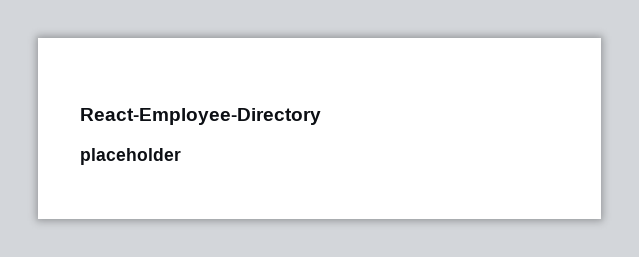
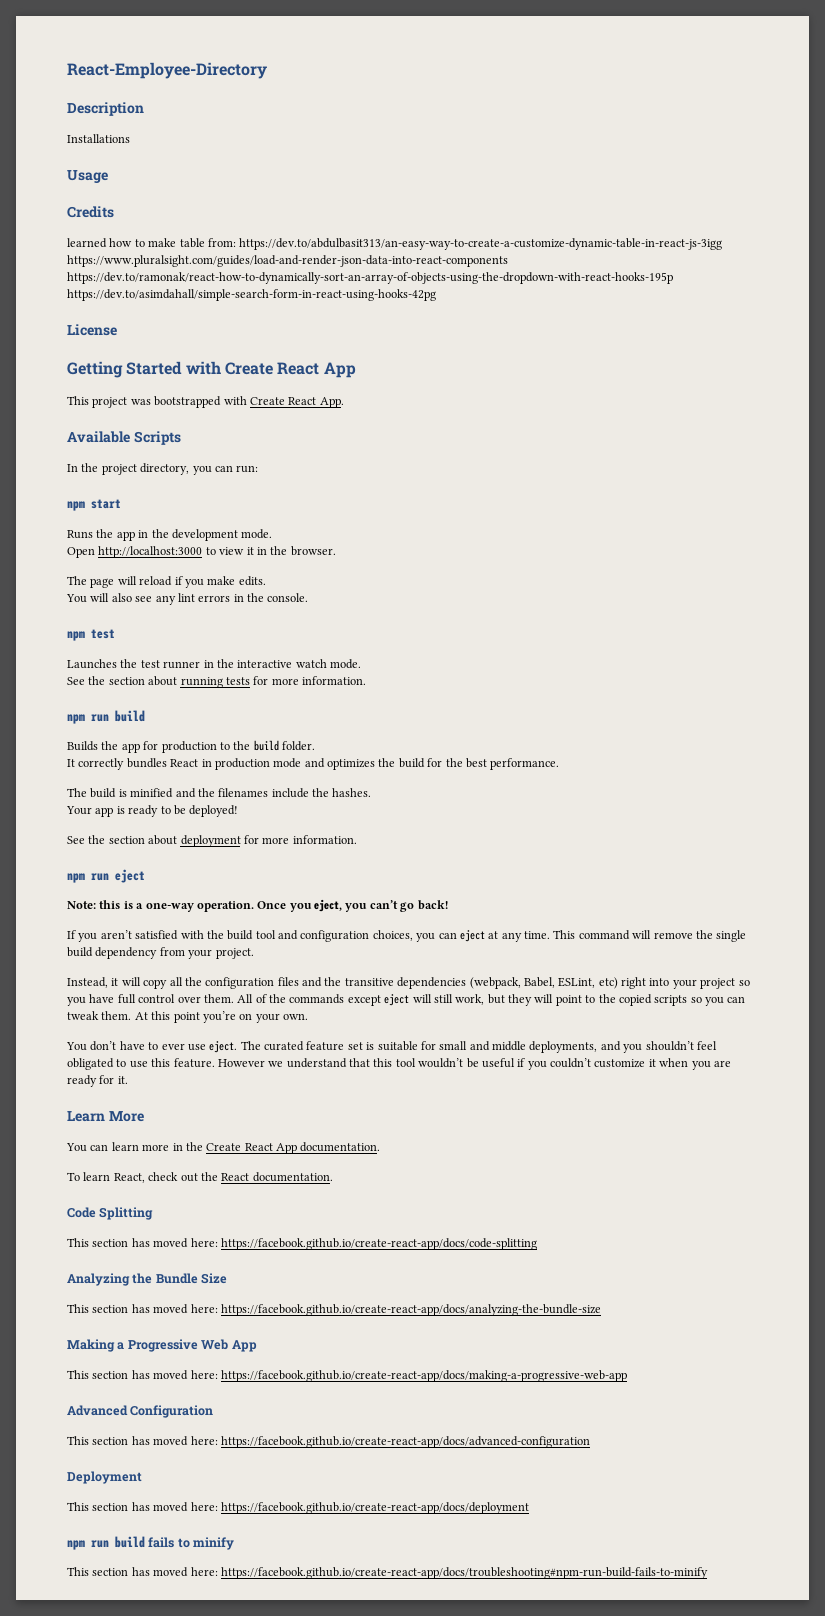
[80,148,181,165] placeholder -> [67,102,144,116] [67,134,130,143] [67,170,108,183] [67,206,114,218] [67,238,723,250] [67,255,508,267] [67,272,673,284] [67,289,436,301] [67,324,117,336] [67,361,356,378] [67,396,344,408] [67,431,181,445] [67,463,259,475] [67,499,121,511] [67,529,273,541] [67,546,336,558] [67,576,266,588] [66,593,309,605] [67,629,115,641] [67,659,361,669] [67,676,366,688] [67,710,145,724] [67,740,315,753] [67,758,560,770] [67,788,372,798] [66,805,239,817] [67,835,357,847] [67,869,145,883] [67,899,448,912] [67,930,747,942] [67,947,254,959] [67,977,750,989] [67,994,746,1006] [67,1011,308,1023] [66,1041,717,1053] [67,1058,731,1070] [67,1075,128,1087] [67,1111,144,1122] [66,1142,381,1154] [67,1172,333,1183] [67,1207,154,1220] [67,1238,537,1250] [67,1273,228,1286] [67,1304,601,1316] [67,1339,257,1352] [67,1370,627,1382] [67,1405,214,1418] [67,1436,590,1448] [67,1471,142,1484] [67,1502,529,1514] [67,1536,235,1550] [67,1567,708,1579] Description // Installations // Usage // Credits // learned how to make table from: https://dev.to/abdulbasit313/an-easy-way-to-create-a-customize-dynamic-table-in-react-js-3igg https://www.pluralsight.com/guides/load-and-render-json-data-into-react-components https://dev.to/ramonak/react-how-to-dynamically-sort-an-array-of-objects-using-the-dropdown-with-react-hooks-195p https://dev.to/asimdahall/simple-search-form-in-react-using-hooks-42pg // License // Getting Started with Create React App // This project was bootstrapped with Create React App. // Available Scripts // In the project directory, you can run: // npm start // Runs the app in the development mode. // Open http://localhost:3000 to view it in the browser. // The page will reload if you make edits. // You will also see any lint errors in the console. // npm test // Launches the test runner in the interactive watch mode. // See the section about running tests for more information. // npm run build // Builds the app for production to the build folder. // It correctly bundles React in production mode and optimizes the build for the best performance. // The build is minified and the filenames include the hashes. // Your app is ready to be deployed! // See the section about deployment for more information. // npm run eject // Note: this is a one-way operation. Once you eject, you can’t go back! // If you aren’t satisfied with the build tool and configuration choices, you can eject at any time. This command will remove the single build dependency from your project. // Instead, it will copy all the configuration files and the transitive dependencies (webpack, Babel, ESLint, etc) right into your project so you have full control over them. All of the commands except eject will still work, but they will point to the copied scripts so you can tweak them. At this point you’re on your own. // You don’t have to ever use eject. The curated feature set is suitable for small and middle deployments, and you shouldn’t feel obligated to use this feature. However we understand that this tool wouldn’t be useful if you couldn’t customize it when you are ready for it. // Learn More // You can learn more in the Create React App documentation. // To learn React, check out the React documentation. // Code Splitting // This section has moved here: https://facebook.github.io/create-react-app/docs/code-splitting // Analyzing the Bundle Size // This section has moved here: https://facebook.github.io/create-react-app/docs/analyzing-the-bundle-size // Making a Progressive Web App // This section has moved here: https://facebook.github.io/create-react-app/docs/making-a-progressive-web-app // Advanced Configuration // This section has moved here: https://facebook.github.io/create-react-app/docs/advanced-configuration // Deployment // This section has moved here: https://facebook.github.io/create-react-app/docs/deployment // npm run build fails to minify // This section has moved here: https://facebook.github.io/create-react-app/docs/troubleshooting#npm-run-build-fails-to-minify

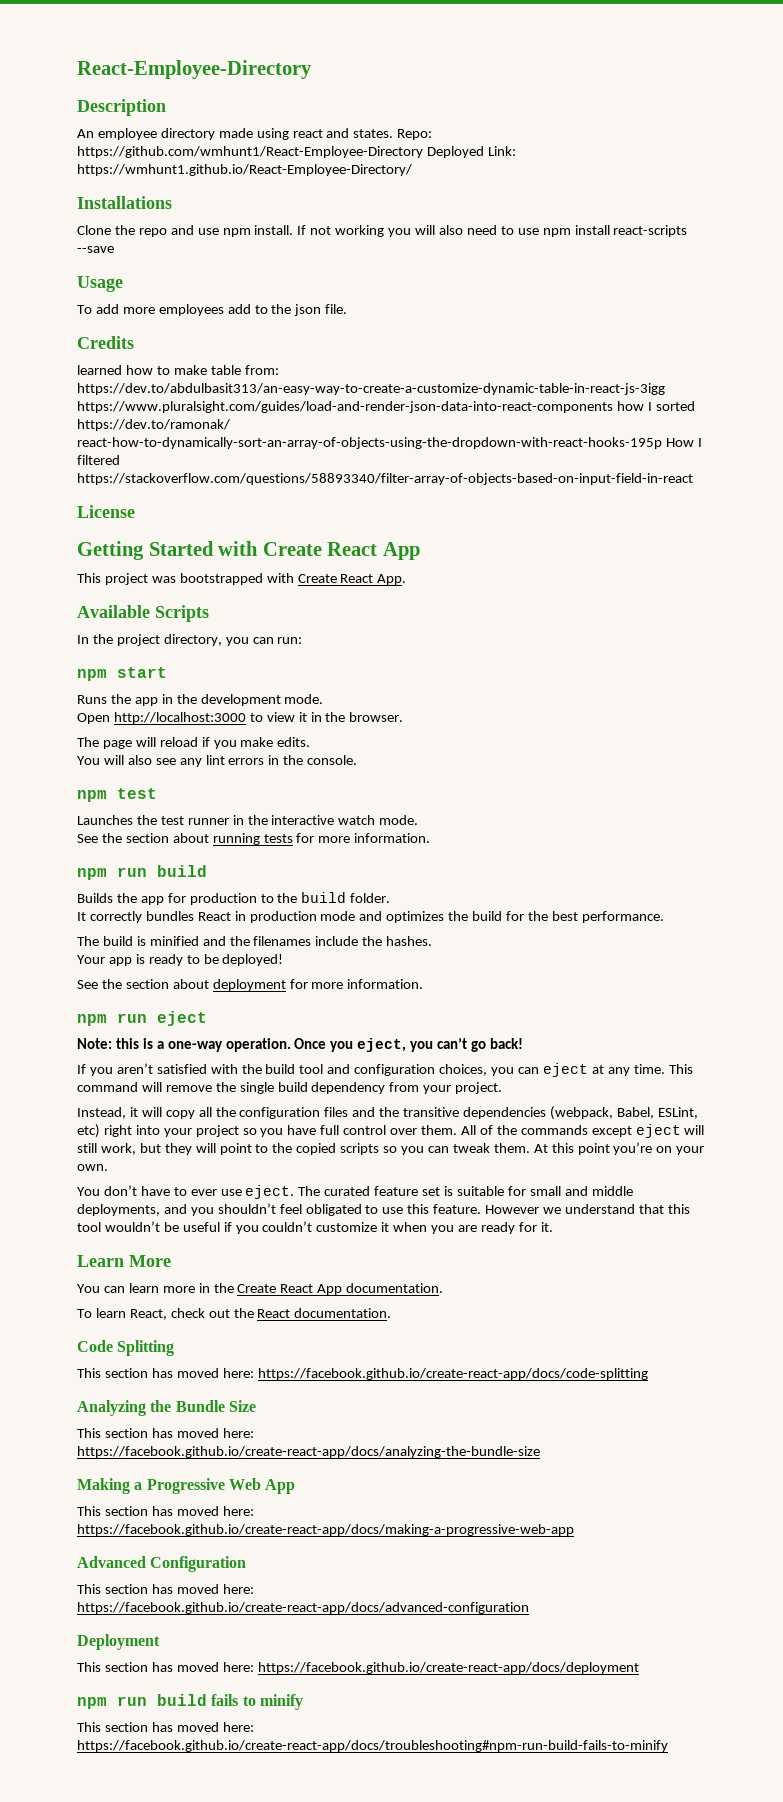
[67,134,130,143] [67,170,108,183] Installations // Usage -> [77,128,433,140] [77,146,516,158] [77,164,412,176] [77,196,172,209] [77,225,688,237] [77,246,114,253] [77,276,123,292] [77,304,348,316] An employee directory made using react and states. Repo: https://github.com/wmhunt1/React-Employee-Directory Deployed Link: https://wmhunt1.github.io/React-Employee-Directory/ // Installations // Clone the repo and use npm install. If not working you will also need to use npm install react-scripts --save // Usage // To add more employees add to the json file.
[67,272,673,284] [67,289,436,301] https://dev.to/ramonak/react-how-to-dynamically-sort-an-array-of-objects-using-the-dropdown-with-react-hooks-195p https://dev.to/asimdahall/simple-search-form-in-react-using-hooks-42pg -> [616,401,695,411] [77,419,230,431] [77,437,702,449] [77,455,120,465] [77,473,693,485] how I sorted https://dev.to/ramonak/ react-how-to-dynamically-sort-an-array-of-objects-using-the-dropdown-with-react-hooks-195p How I filtered https://stackoverflow.com/questions/58893340/filter-array-of-objects-based-on-input-field-in-react

